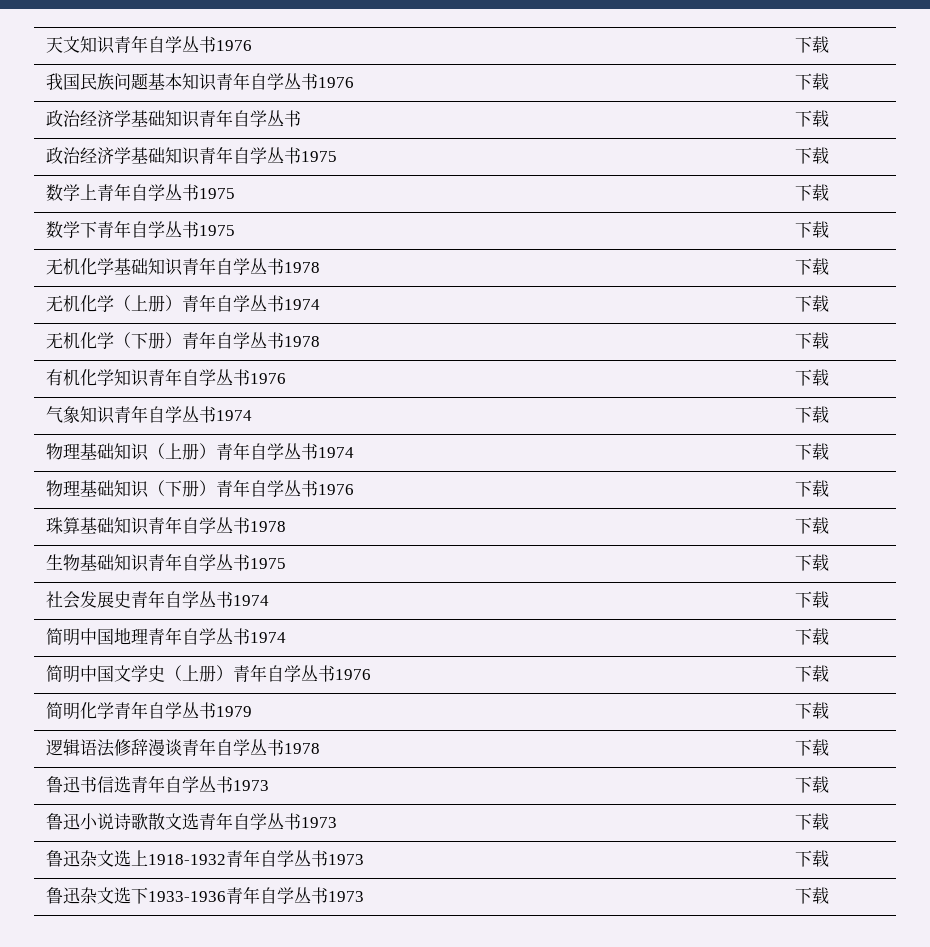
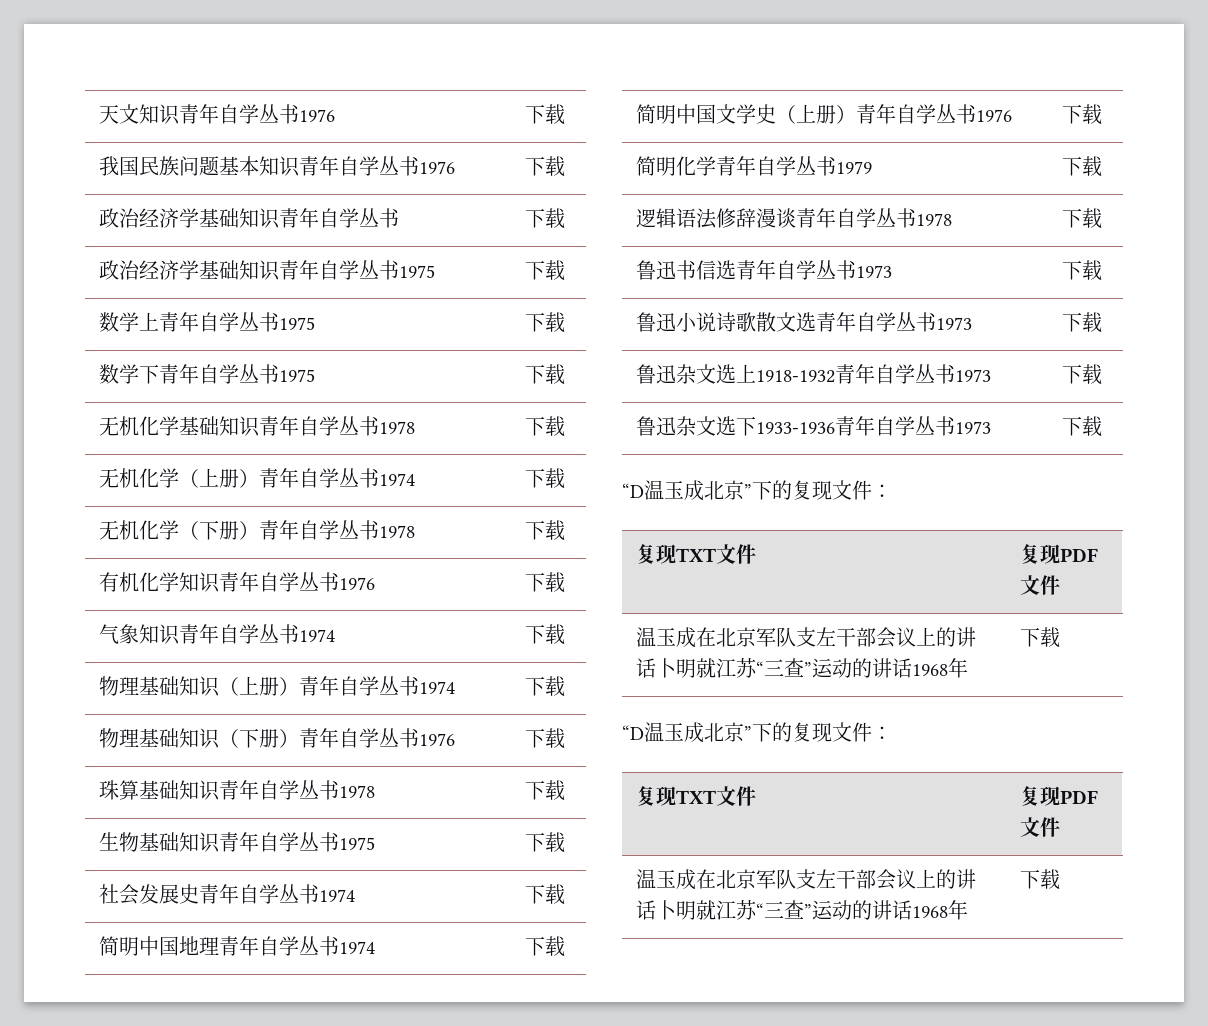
(830, 895) none -> [622,480,892,501] [635,544,756,564] [1019,544,1098,564] [1019,575,1060,595] [635,627,976,648] [635,657,968,678] [1019,627,1060,648] [622,722,892,743] [635,786,756,806] [1019,786,1098,806] [1019,817,1060,837] [635,869,976,890] [635,899,968,920] [1019,869,1060,890] // “D温玉成北京”下的复现文件： // 复现TXT文件 | 复现PDF文件 // 温玉成在北京军队支左干部会议上的讲话卜明就江苏“三查”运动的讲话1968年 | 下载 // “D温玉成北京”下的复现文件： // 复现TXT文件 | 复现PDF文件 // 温玉成在北京军队支左干部会议上的讲话卜明就江苏“三查”运动的讲话1968年 | 下载

